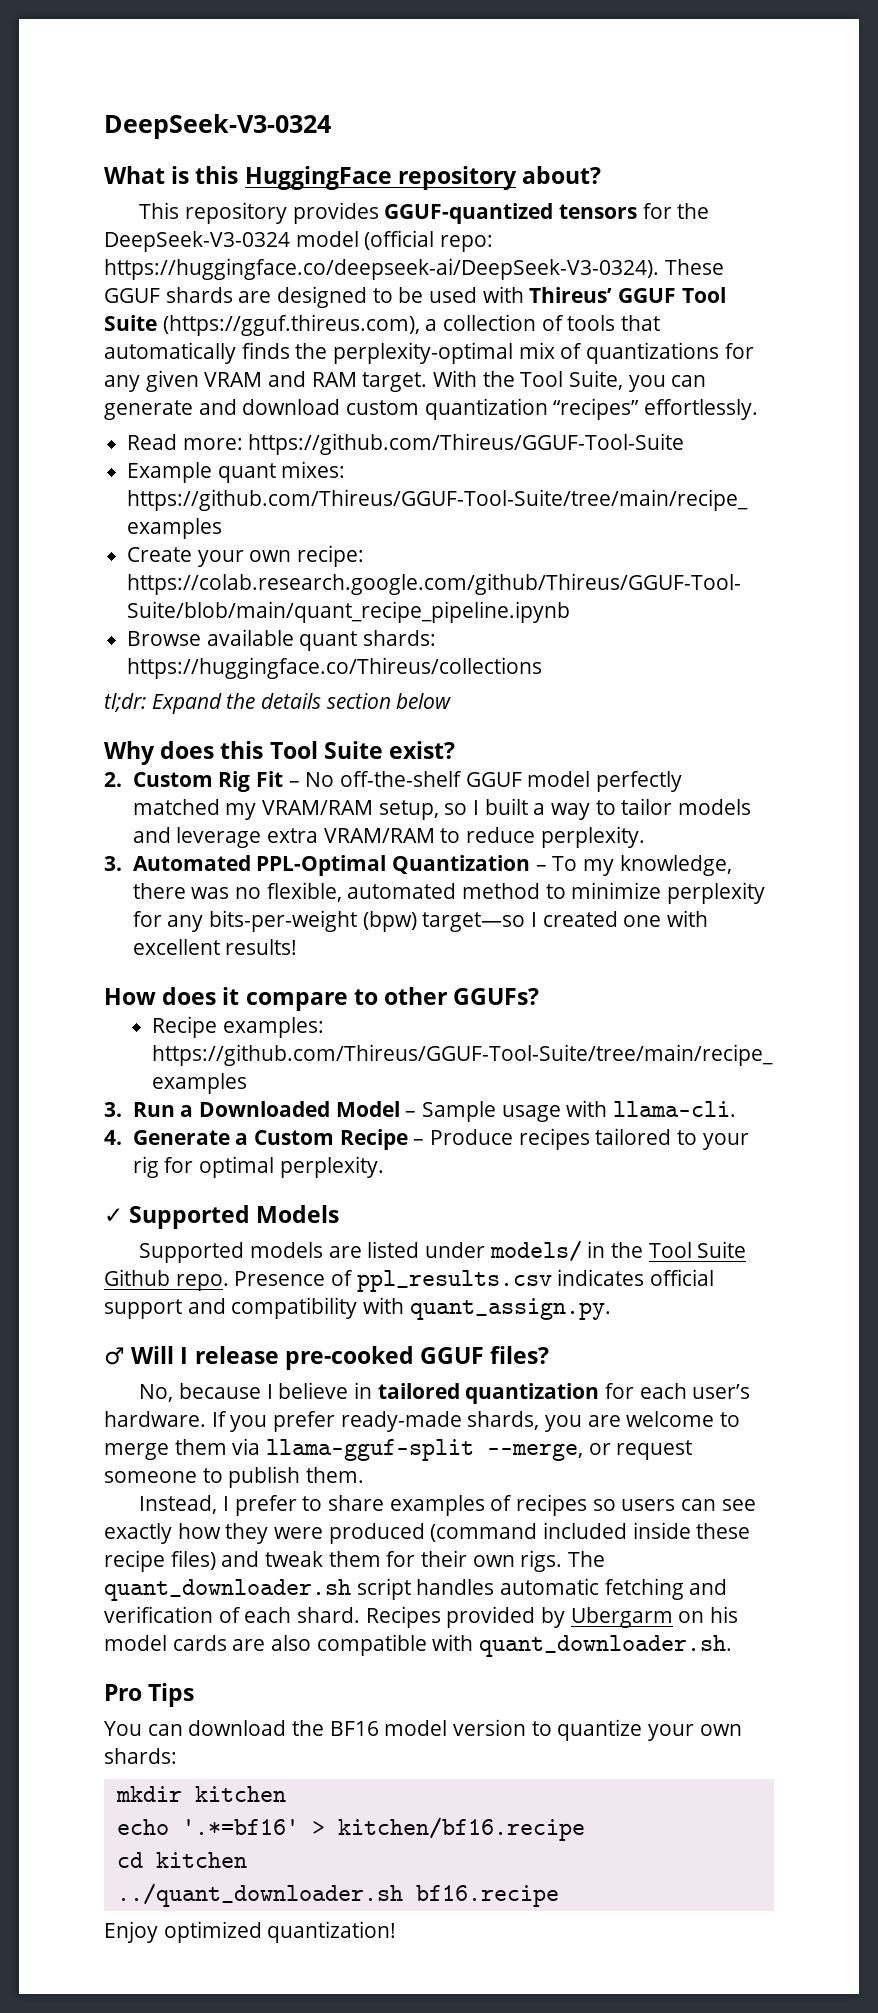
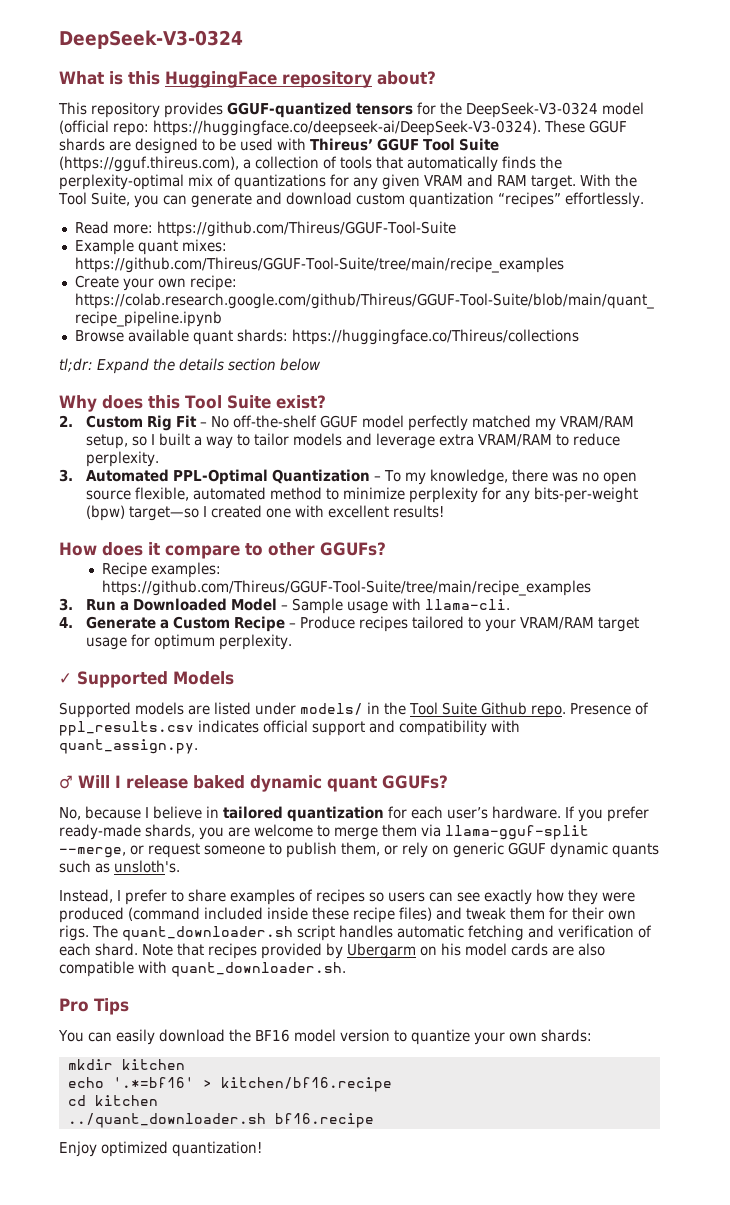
(261, 893) none -> [603,472,638,485] [86,490,132,500] open source
[132,1156,274,1178] rig for optimal -> [520,617,640,632] [86,634,216,650] VRAM/RAM target usage for optimum
[284,1346,550,1370] pre-cooked GGUF files? -> [193,775,448,792] baked dynamic quant GGUFs?
[306,1467,365,1483] them. -> [341,842,659,858] [59,860,180,873] them, or rely on generic GGUF dynamic quants such as unsloth's.
[365,1606,441,1628] Recipes -> [142,943,257,959] Note that recipes
(183, 1730) none -> [115,1029,155,1045] easily

